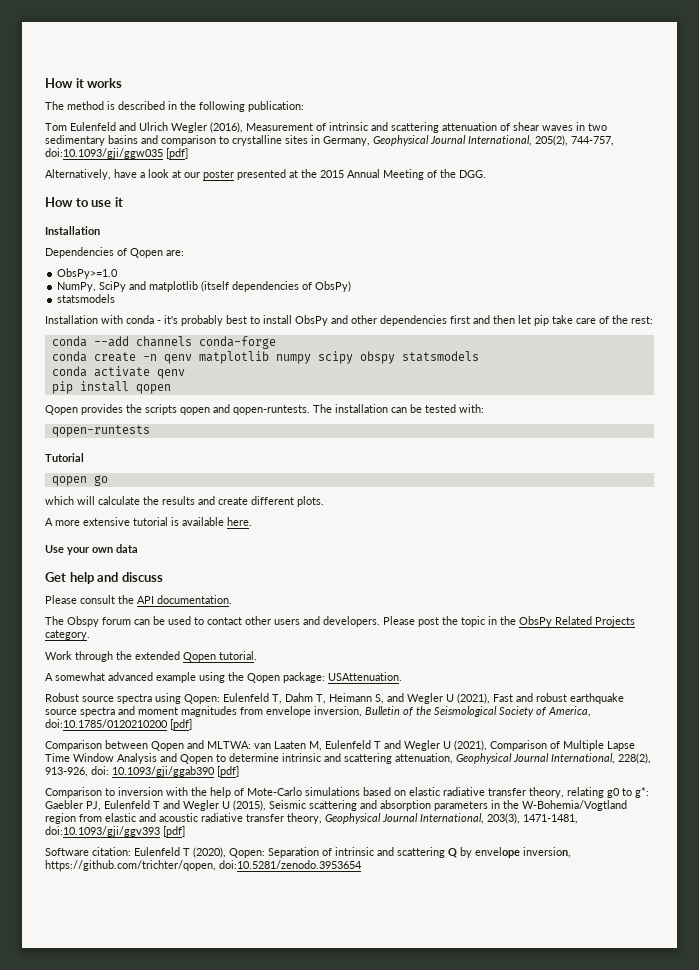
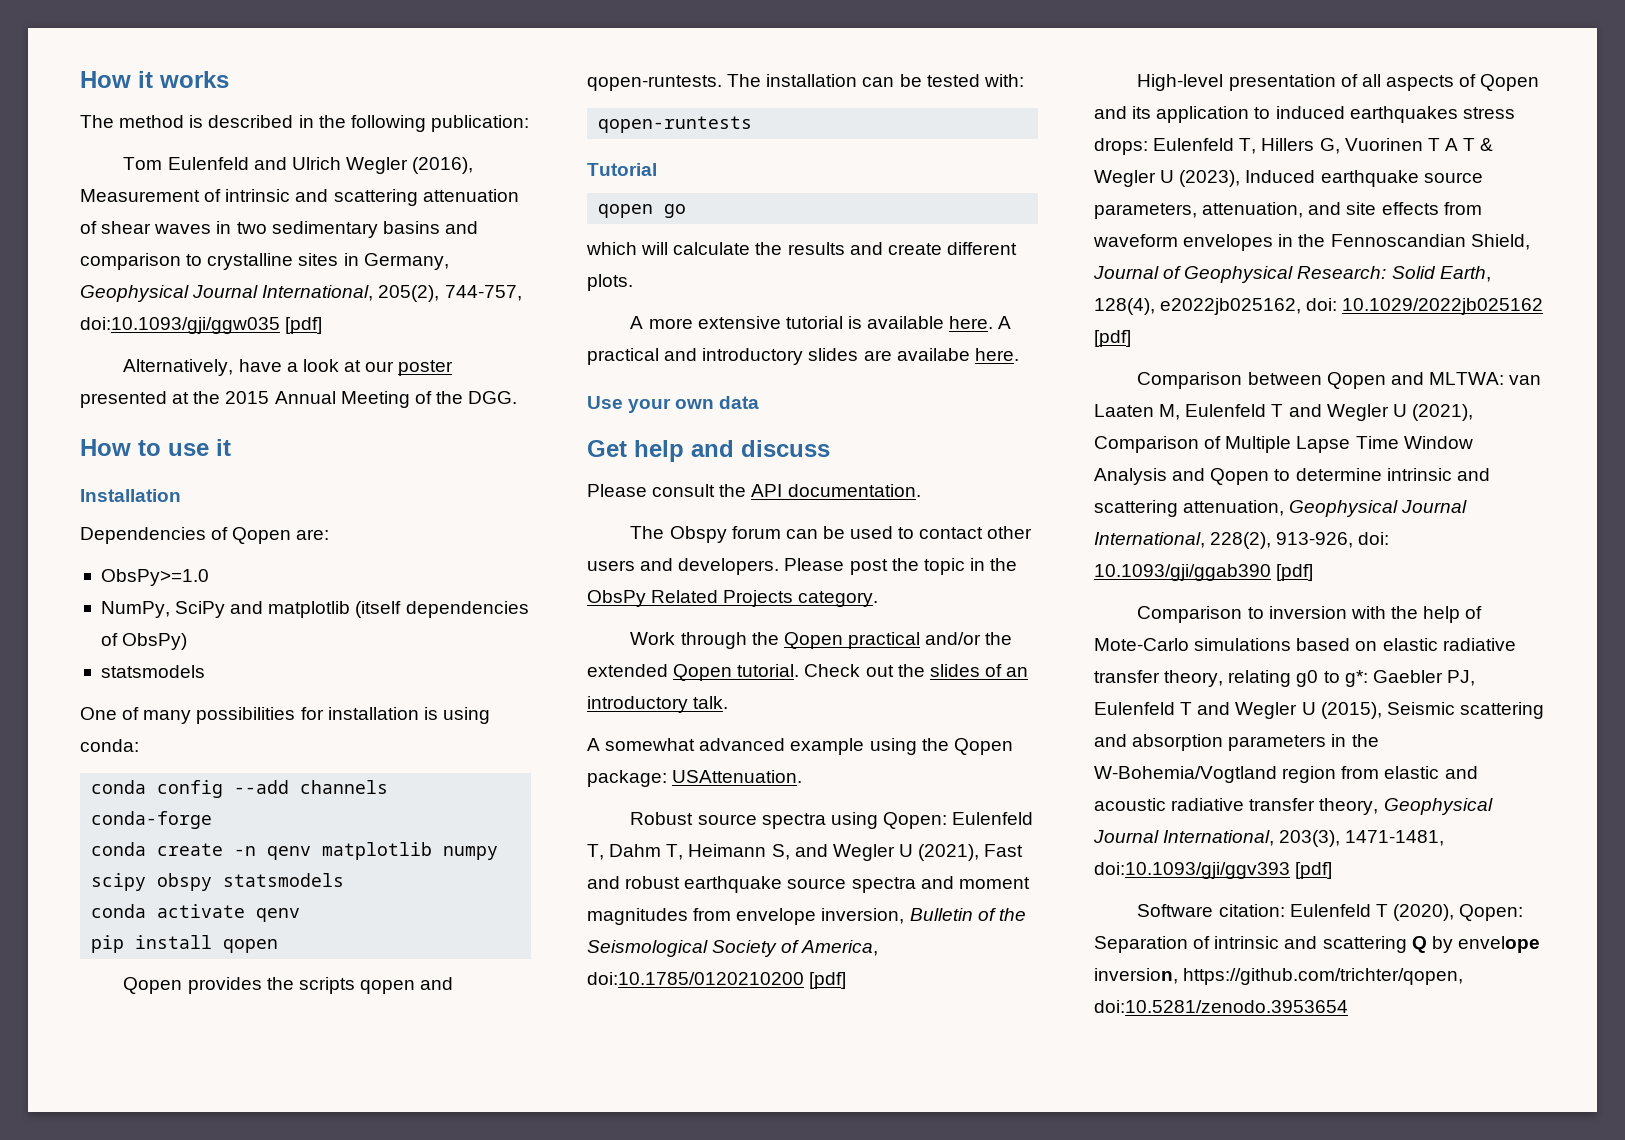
[45,315,653,326] [51,336,87,347] Installation with conda - it's probably best to install ObsPy and other dependencies first and then let pip take care of the rest: // conda -> [80,707,490,724] [80,739,139,752] [91,780,224,798] One of many possibilities for installation is using conda: // conda config
(252, 521) none -> [998,316,1012,329] [587,348,1019,365] A practical and introductory slides are availabe here.
(132, 655) none -> [783,632,1013,649] Qopen practical and/or the
(257, 655) none -> [804,664,1029,677] [587,696,729,713] Check out the slides of an introductory talk.
(192, 724) none -> [1137,74,1540,91] [1094,106,1515,123] [1094,138,1494,155] [1094,170,1483,187] [1094,202,1482,219] [1093,234,1530,251] [1093,266,1491,283] [1094,298,1544,315] [1094,330,1131,347] // High-level presentation of all aspects of Qopen and its application to induced earthquakes stress drops: Eulenfeld T, Hillers G, Vuorinen T A T & Wegler U (2023), Induced earthquake source parameters, attenuation, and site effects from waveform envelopes in the Fennoscandian Shield, Journal of Geophysical Research: Solid Earth, 128(4), e2022jb025162, doi: 10.1029/2022jb025162 [pdf]

